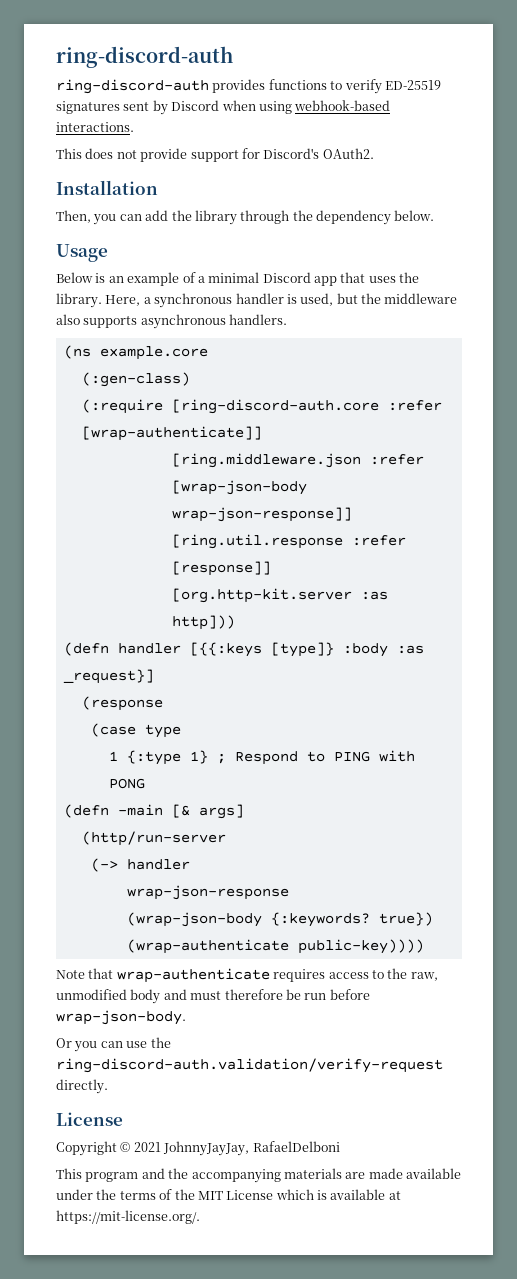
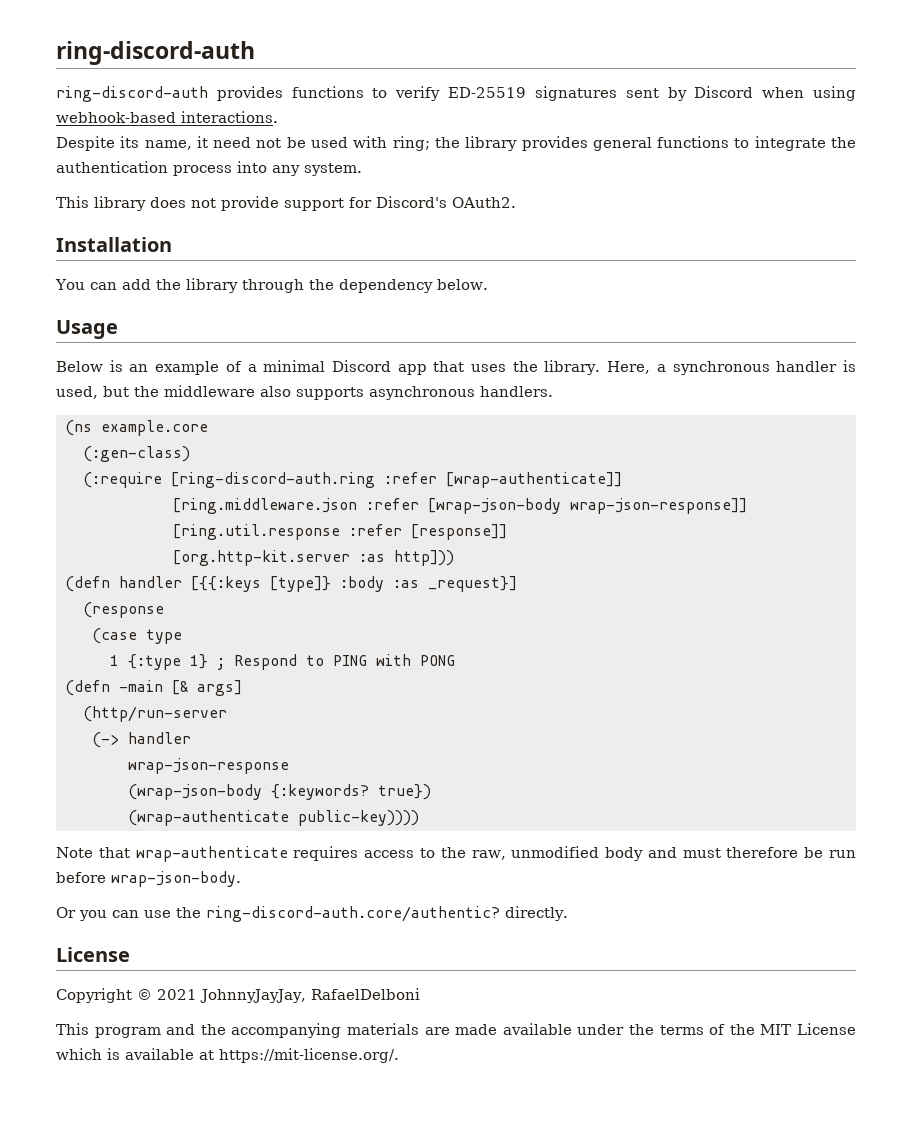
[56,148,82,159] // This -> [56,136,856,151] [56,161,362,176] [56,196,146,211] // Despite its name, it need not be used with ring; the library provides general functions to integrate the authentication process into any system. // This library
[56,210,117,225] Then, you -> [55,279,85,290] You
[171,399,379,414] [ring-discord-auth.core -> [170,472,375,488] [ring-discord-auth.ring
[56,1058,443,1073] ring-discord-auth.validation/verify-request -> [206,906,500,922] ring-discord-auth.core/authentic?

